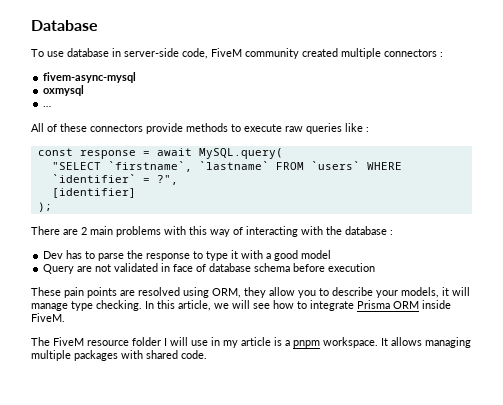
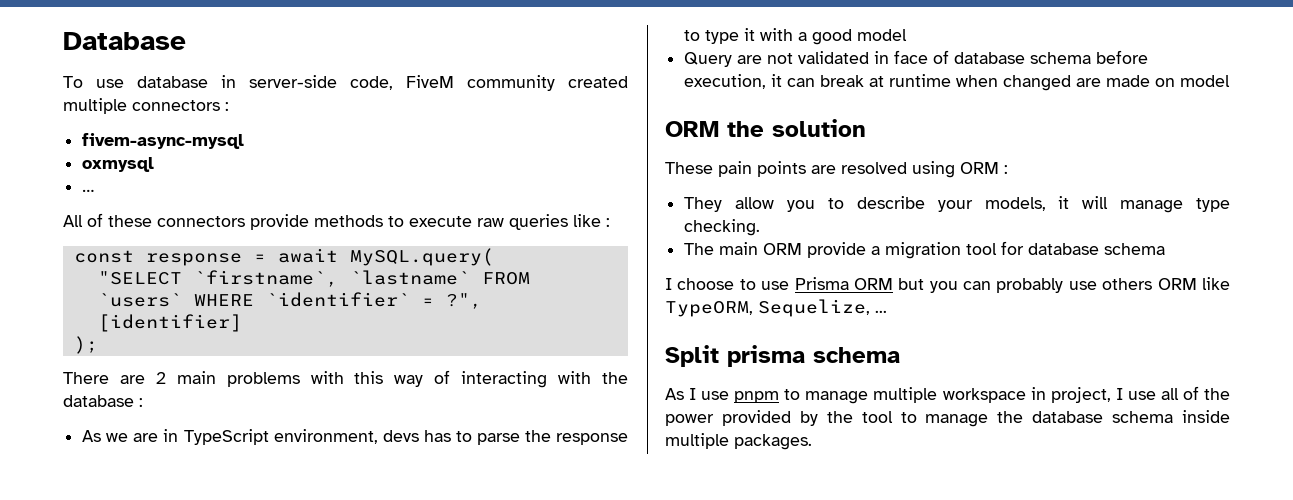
[43,251,64,259] Dev -> [82,429,419,445] As we are in TypeScript environment, devs
[328,263,376,272] execution -> [684,74,1231,91] [665,119,866,137] execution, it can break at runtime when changed are made on model // ORM the solution
[212,287,266,298] ORM, they -> [960,162,1008,174] [684,197,723,212] ORM : // They
[145,300,451,311] [31,313,65,322] [31,337,471,348] [31,350,207,361] In this article, we will see how to integrate Prisma ORM inside FiveM. // The FiveM resource folder I will use in my article is a pnpm workspace. It allows managing multiple packages with shared code. -> [684,241,1166,259] [665,277,1230,293] [665,299,887,317] [665,345,900,367] [665,386,1230,404] [665,410,1230,427] [665,433,812,450] // The main ORM provide a migration tool for database schema // I choose to use Prisma ORM but you can probably use others ORM like TypeORM, Sequelize, ... // Split prisma schema // As I use pnpm to manage multiple workspace in project, I use all of the power provided by the tool to manage the database schema inside multiple packages.

